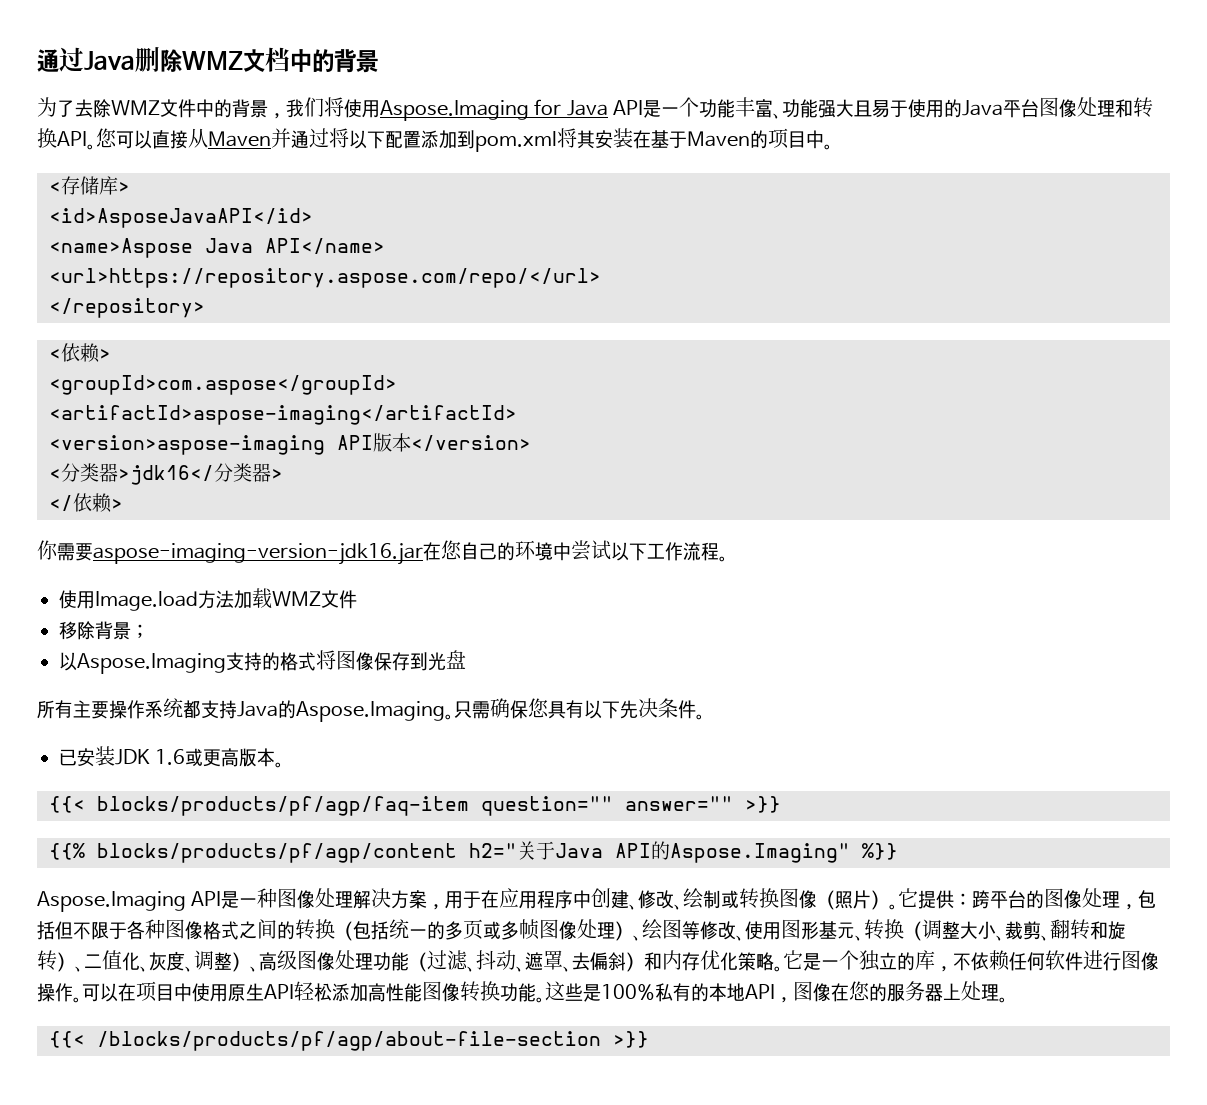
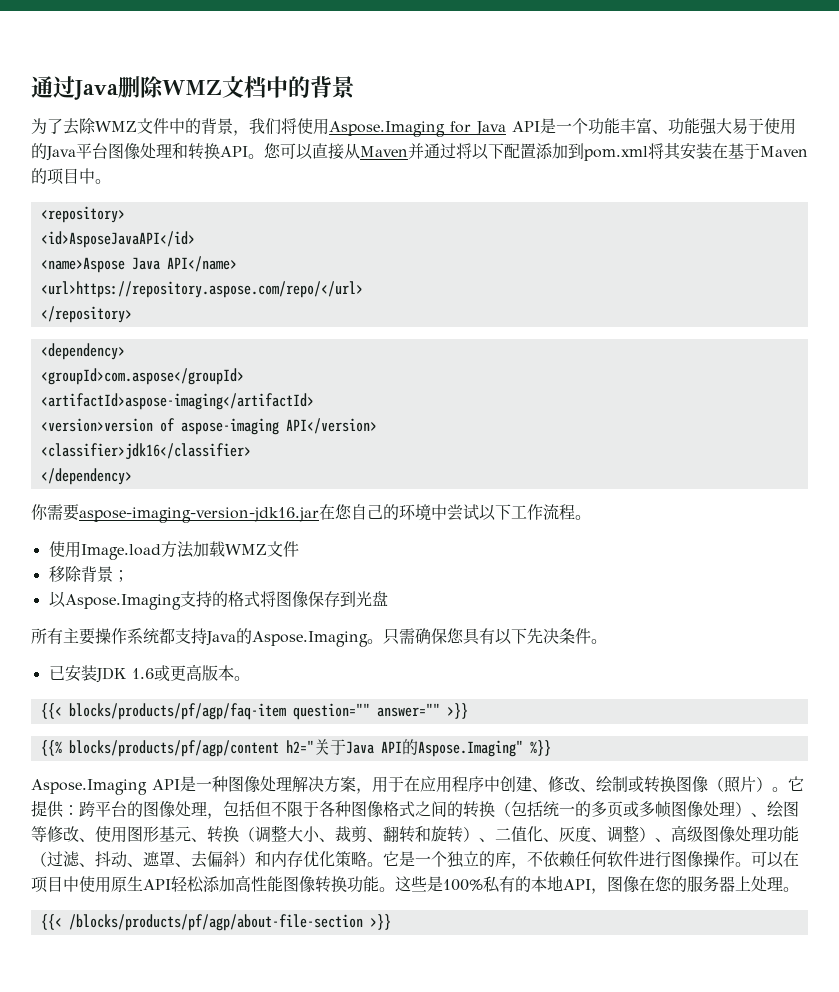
[854,100,873,117] 且 -> (732, 126) none
[49,176,130,195] <存储库> -> [40,206,125,223] <repository>
[49,343,111,363] <依赖> -> [40,343,125,360] <dependency>
[49,433,531,455] [49,463,283,485] [49,493,123,513] <version>aspose-imaging API版本</version> // <分类器>jdk16</分类器> // </依赖> -> [40,418,377,435] [40,443,251,460] [40,468,132,485] <version>version of aspose-imaging API</version> // <classifier>jdk16</classifier> // </dependency>

